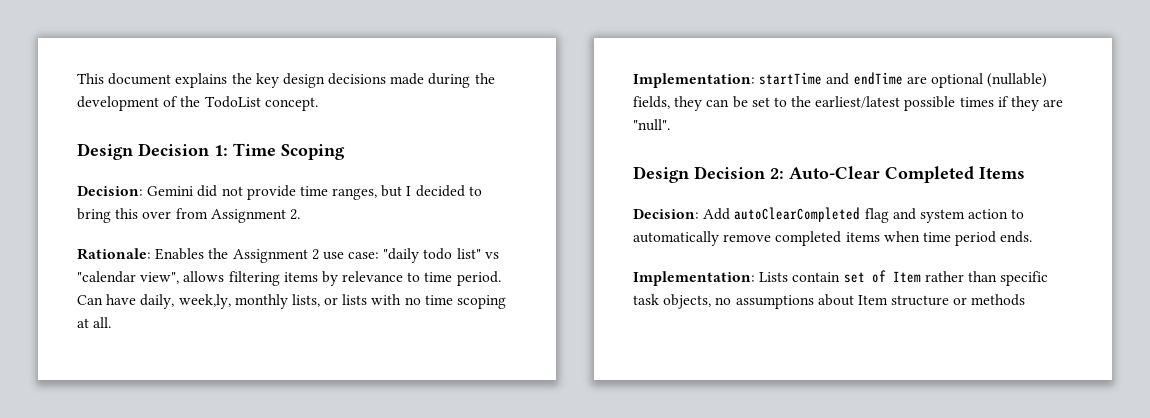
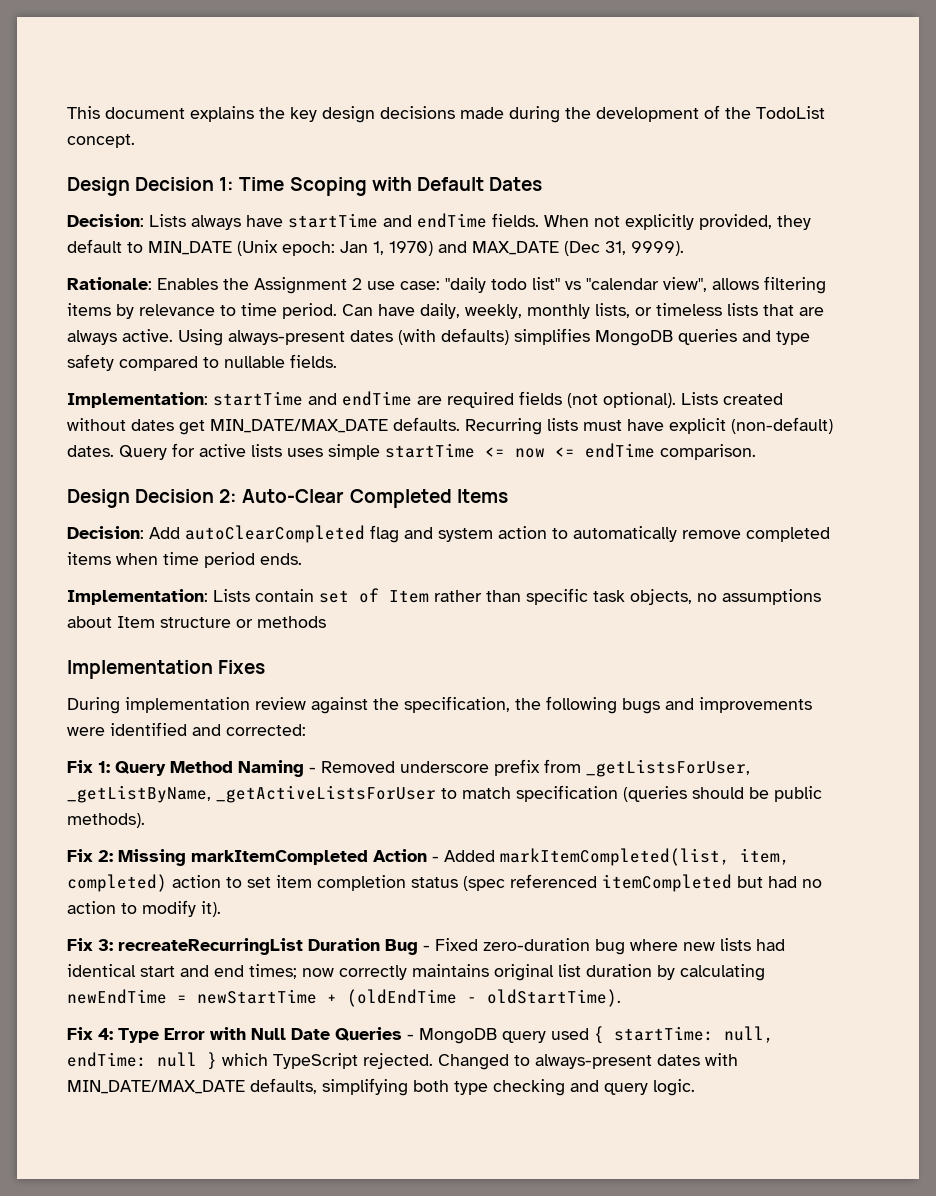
[77,185,482,200] [77,208,300,223] // Decision: Gemini did not provide time ranges, but I decided to bring this over from Assignment 2. -> [371,177,542,191] [67,213,811,230] [67,239,684,256] with Default Dates // Decision: Lists always have startTime and endTime fields. When not explicitly provided, they default to MIN_DATE (Unix epoch: Jan 1, 1970) and MAX_DATE (Dec 31, 9999).
[178,294,231,309] week,ly, -> [465,304,522,319] weekly,
[342,294,507,309] [77,317,112,328] lists with no time scoping at all. -> [656,303,824,316] [67,328,810,346] [67,354,337,371] timeless lists that are always active. Using always-present dates (with defaults) simplifies MongoDB queries and type safety compared to nullable fields.
[930,73,1048,88] [633,96,1064,111] [633,119,670,131] optional (nullable) fields, they can be set to the earliest/latest possible times if they are "null". -> [447,391,783,408] [67,417,833,435] [67,443,756,460] required fields (not optional). Lists created without dates get MIN_DATE/MAX_DATE defaults. Recurring lists must have explicit (non-default) dates. Query for active lists uses simple startTime <= now <= endTime comparison.
(1026, 300) none -> [67,660,266,679] [67,696,812,714] [67,722,306,736] [67,759,750,777] [67,785,822,803] [67,813,145,828] [67,848,790,866] [67,874,822,892] [67,900,221,917] [67,938,785,955] [67,964,765,981] [67,989,621,1007] [67,1026,774,1044] [67,1052,738,1070] [67,1078,695,1096] // Implementation Fixes // During implementation review against the specification, the following bugs and improvements were identified and corrected: // Fix 1: Query Method Naming - Removed underscore prefix from _getListsForUser, _getListByName, _getActiveListsForUser to match specification (queries should be public methods). // Fix 2: Missing markItemCompleted Action - Added markItemCompleted(list, item, completed) action to set item completion status (spec referenced itemCompleted but had no action to modify it). // Fix 3: recreateRecurringList Duration Bug - Fixed zero-duration bug where new lists had identical start and end times; now correctly maintains original list duration by calculating newEndTime = newStartTime + (oldEndTime - oldStartTime). // Fix 4: Type Error with Null Date Queries - MongoDB query used { startTime: null, endTime: null } which TypeScript rejected. Changed to always-present dates with MIN_DATE/MAX_DATE defaults, simplifying both type checking and query logic.

